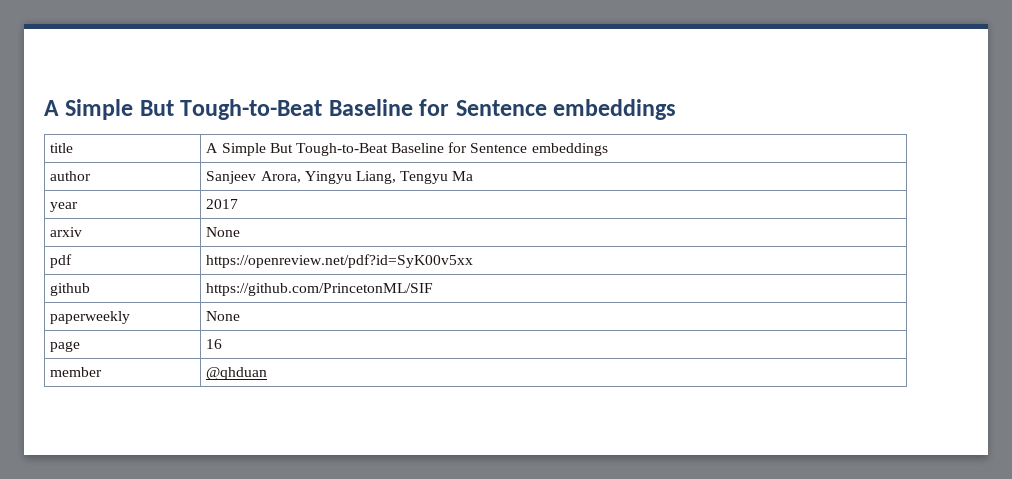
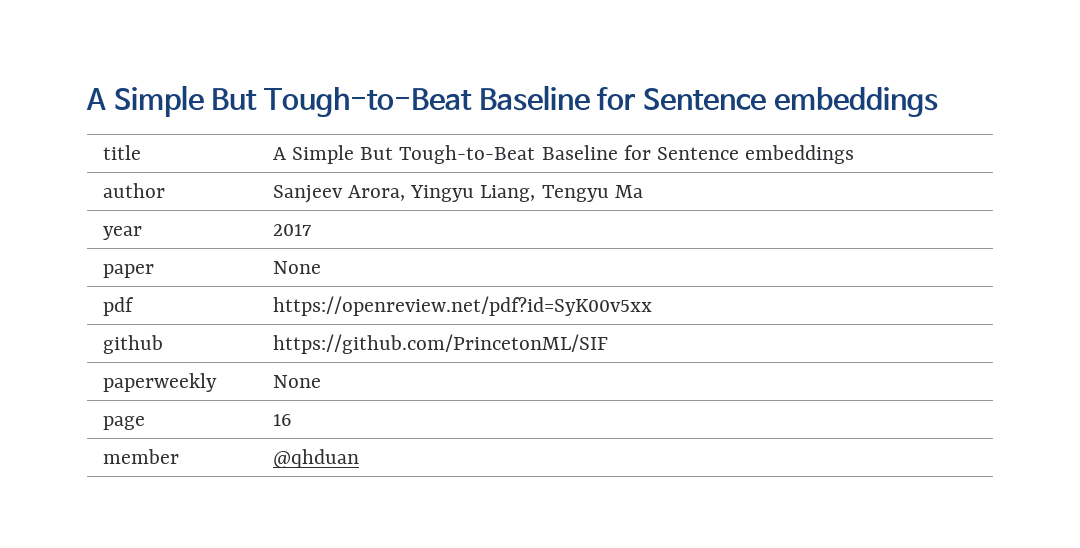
[50,227,83,237] arxiv -> [102,264,154,278] paper

